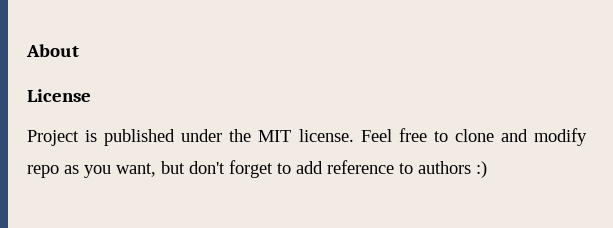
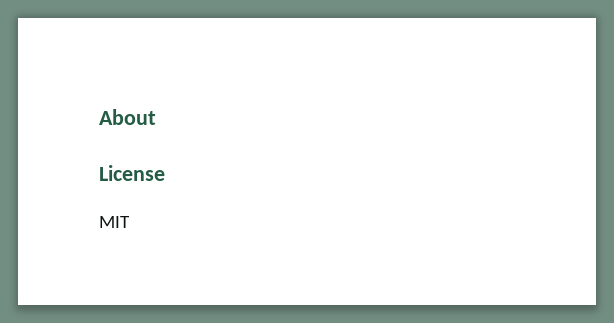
[27,128,587,146] [27,160,487,178] Project is published under the MIT license. Feel free to clone and modify repo as you want, but don't forget to add reference to authors :) -> [99,216,130,228] MIT

